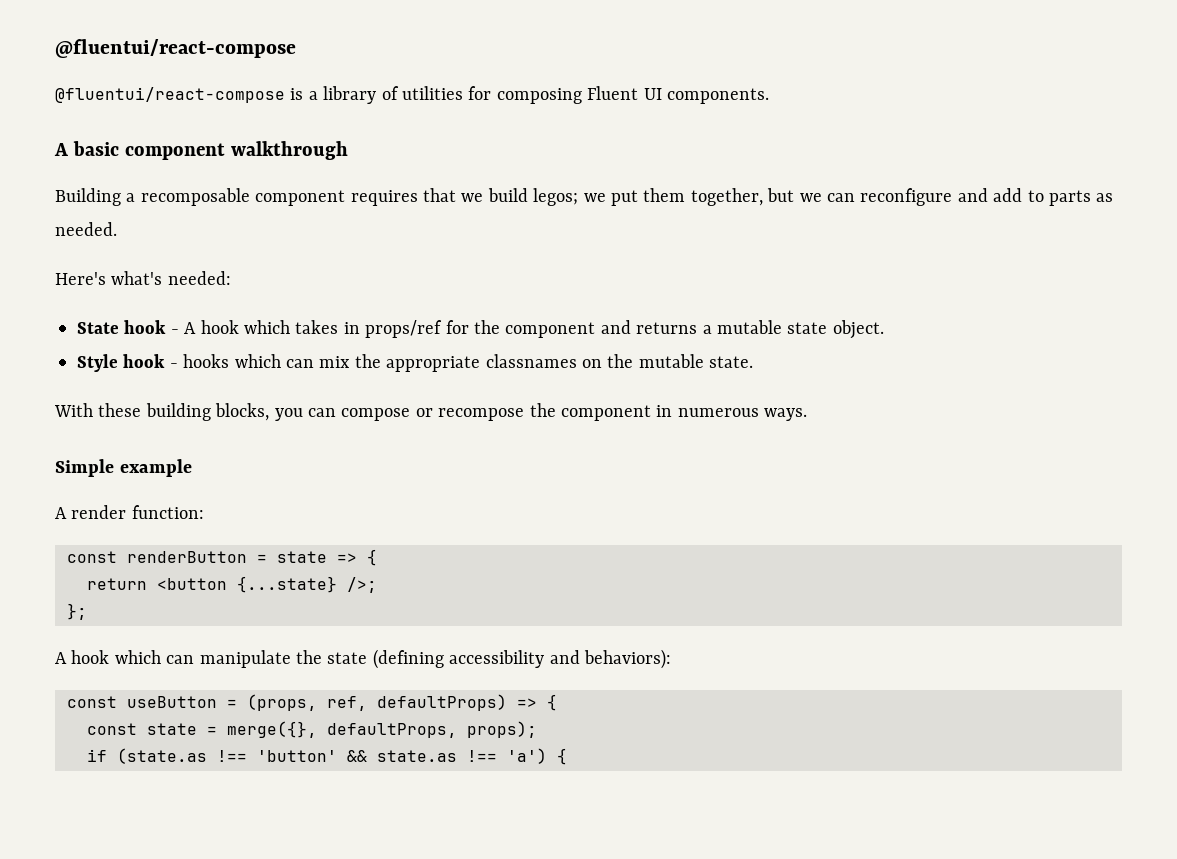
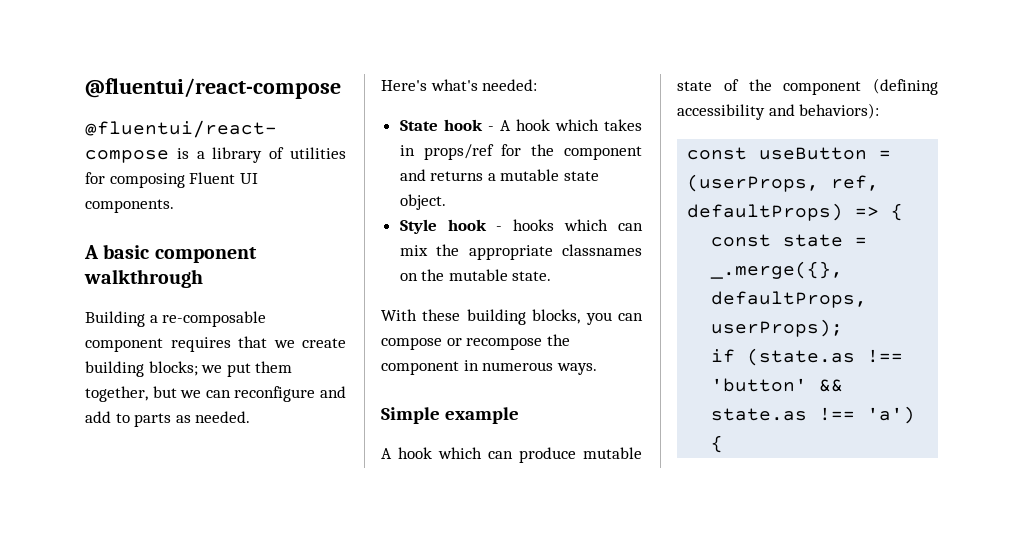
[140,188,250,206] recomposable -> [162,311,267,327] re-composable
[487,188,579,206] build legos; -> [302,338,346,348] [85,361,198,377] create building blocks;
[71,505,204,519] [67,549,377,566] [87,576,377,593] [67,603,87,620] [55,650,368,668] render function: // const renderButton = state => { // return <button {...state} />; // }; // A hook which can manipulate the state -> [398,447,642,463] [677,79,862,95] hook which can produce mutable state of the component
[247,694,317,711] (props, -> [687,174,820,192] (userProps,
[227,721,537,738] merge({}, defaultProps, props); -> [710,261,844,279] [711,291,868,308] [711,319,844,337] _.merge({}, defaultProps, userProps);

